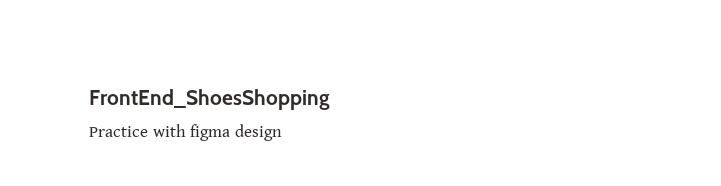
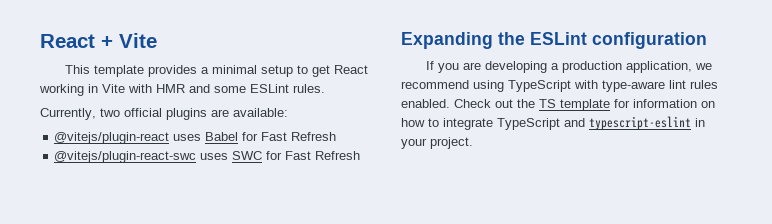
[89,89,330,110] [89,124,282,141] FrontEnd_ShoesShopping // Practice with figma design -> [40,33,157,48] [65,65,369,77] [39,84,325,96] [40,108,288,120] [54,132,337,144] [54,151,361,163] [401,32,707,49] [426,61,713,73] [401,80,718,92] [401,99,715,111] [401,116,705,130] [401,137,473,149] React + Vite // This template provides a minimal setup to get React working in Vite with HMR and some ESLint rules. // Currently, two official plugins are available: // @vitejs/plugin-react uses Babel for Fast Refresh // @vitejs/plugin-react-swc uses SWC for Fast Refresh // Expanding the ESLint configuration // If you are developing a production application, we recommend using TypeScript with type-aware lint rules enabled. Check out the TS template for information on how to integrate TypeScript and typescript-eslint in your project.

